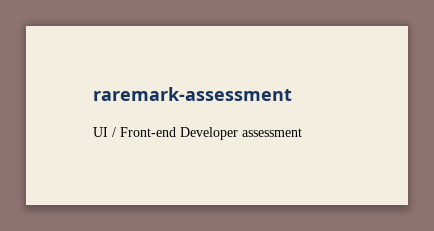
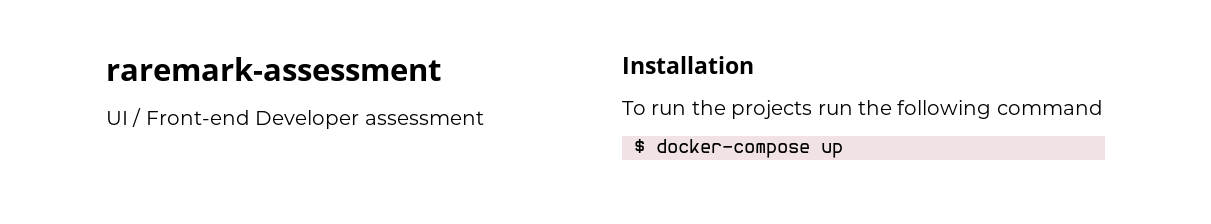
(302, 132) none -> [622,56,754,74] [622,100,1103,119] [634,139,843,158] // Installation // To run the projects run the following command // $ docker-compose up

